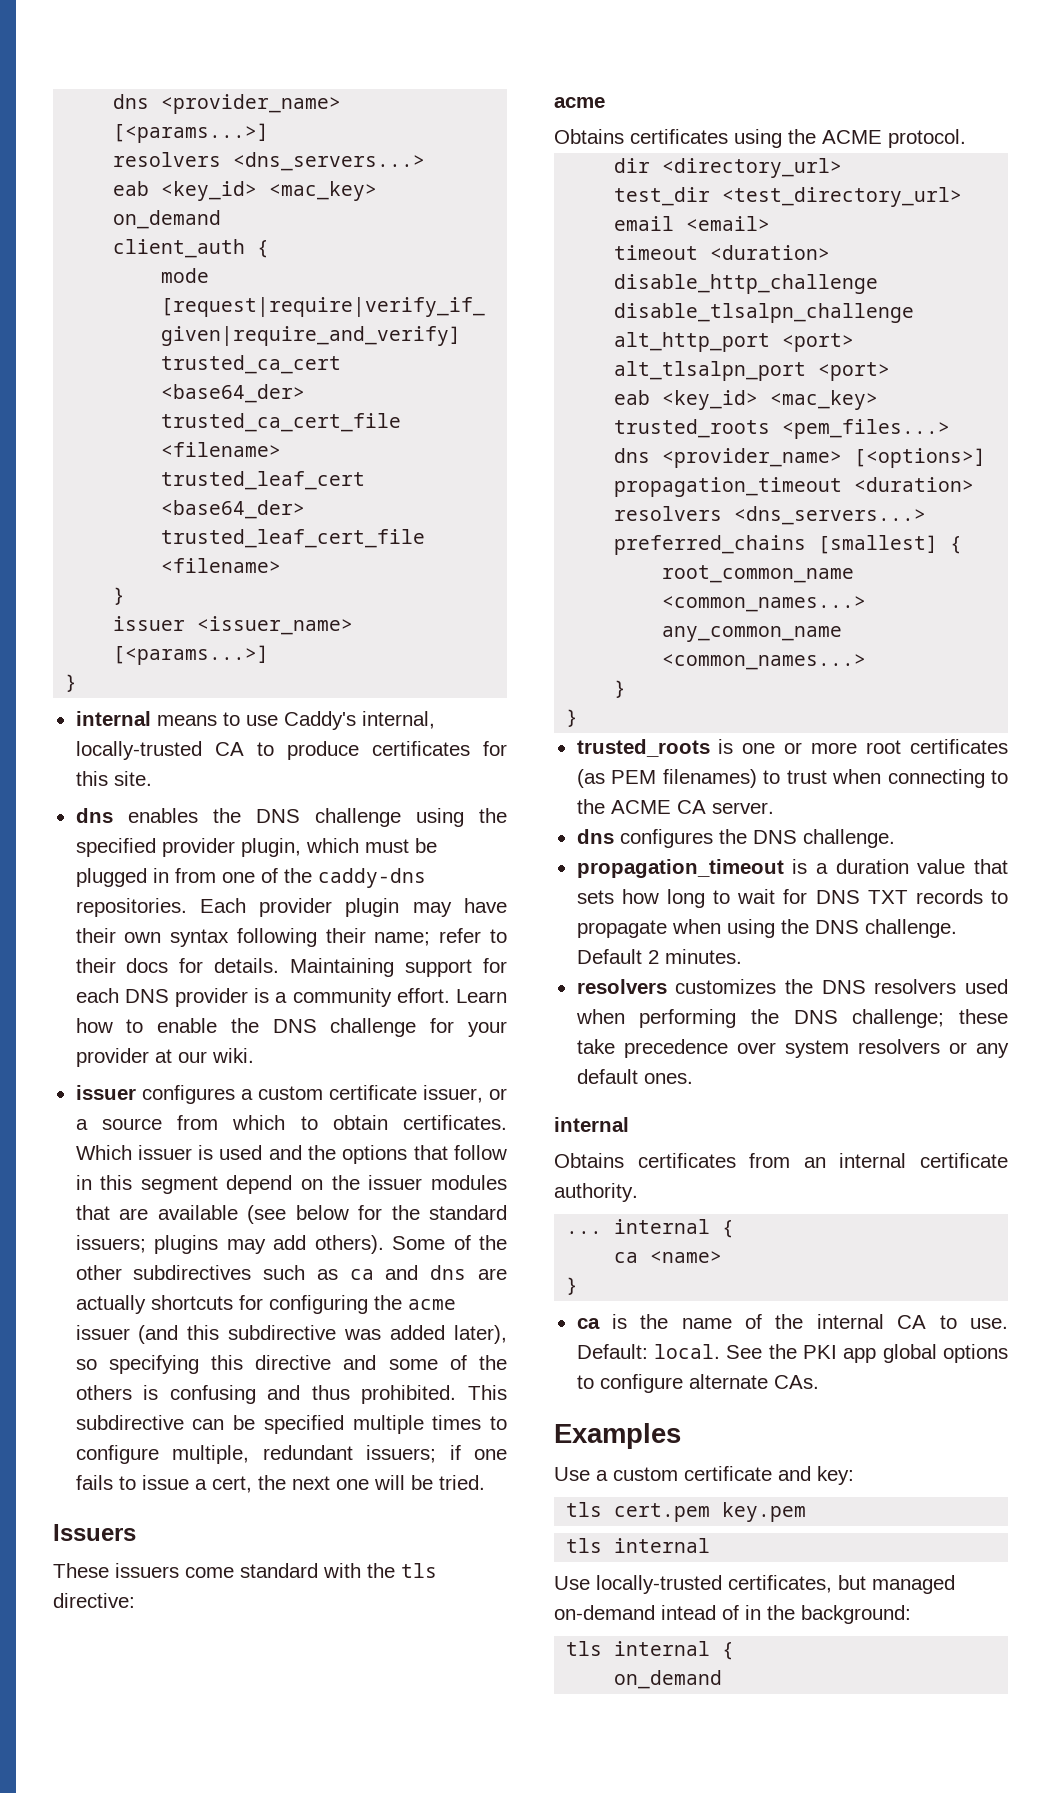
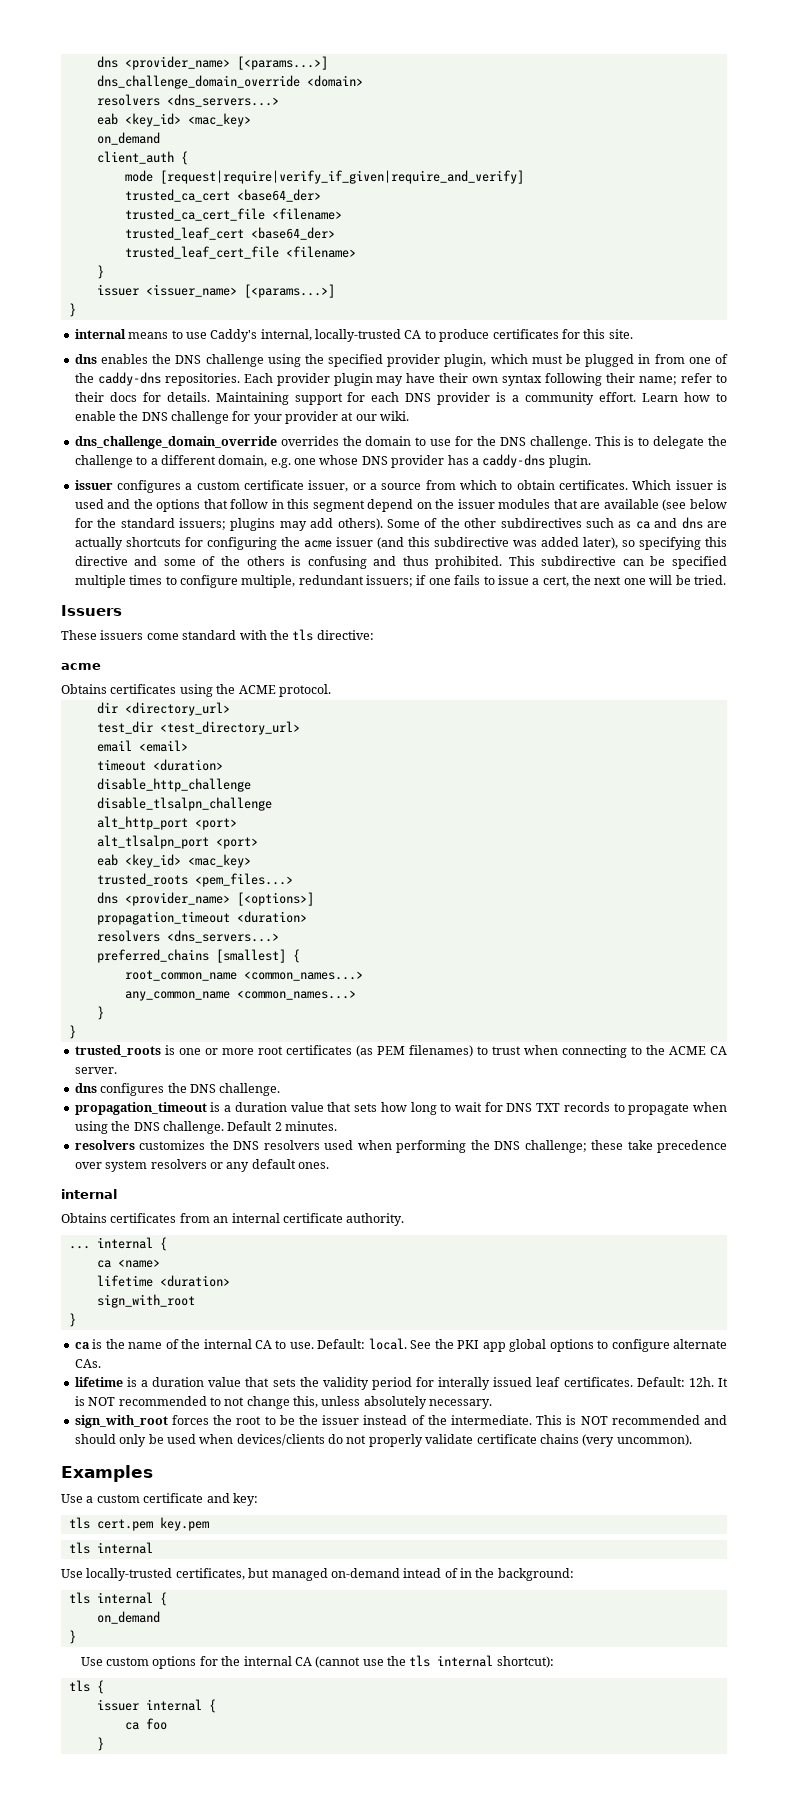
(270, 133) none -> [96,75,363,89] // dns_challenge_domain_override <domain>
(254, 1055) none -> [74,436,727,449] [74,454,591,468] // dns_challenge_domain_override overrides the domain to use for the DNS challenge. This is to delegate the challenge to a different domain, e.g. one whose DNS provider has a caddy-dns plugin.
(723, 1257) none -> [96,1275,230,1287] [96,1294,195,1308] // lifetime <duration> // sign_with_root
(819, 1382) none -> [74,1377,728,1390] [74,1396,493,1409] [74,1415,727,1428] [74,1434,692,1447] // lifetime is a duration value that sets the validity period for interally issued leaf certificates. Default: 12h. It is NOT recommended to not change this, unless absolutely necessary. // sign_with_root forces the root to be the issuer instead of the intermediate. This is NOT recommended and should only be used when devices/clients do not properly validate certificate chains (very uncommon).
(723, 1679) none -> [68,1630,76,1644] [80,1655,554,1669] [68,1680,104,1694] [96,1699,216,1713] [124,1718,167,1730] [96,1737,104,1751] // } // Use custom options for the internal CA (cannot use the tls internal shortcut): // tls { // issuer internal { // ca foo // }

